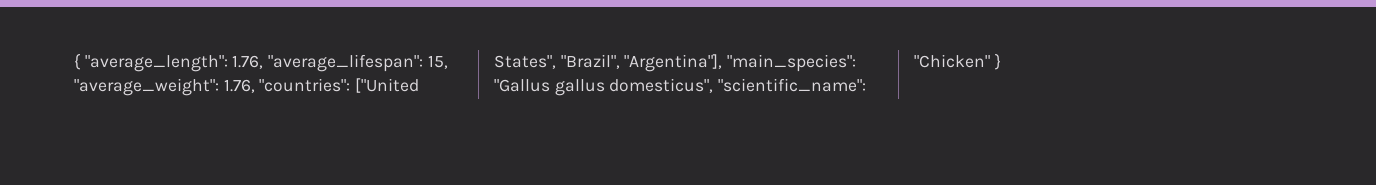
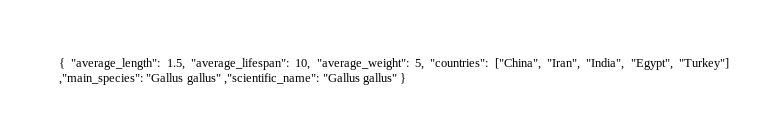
[232,54,448,72] [74,78,420,96] [494,54,857,72] [494,78,867,96] [914,54,990,68] 1.76, "average_lifespan": 15, "average_weight": 1.76, "countries": ["United States", "Brazil", "Argentina"], "main_species": "Gallus gallus domesticus", "scientific_name": "Chicken" -> [166,58,730,70] [59,73,397,85] 1.5, "average_lifespan": 10, "average_weight": 5, "countries": ["China", "Iran", "India", "Egypt", "Turkey"] ,"main_species": "Gallus gallus" ,"scientific_name": "Gallus gallus"

